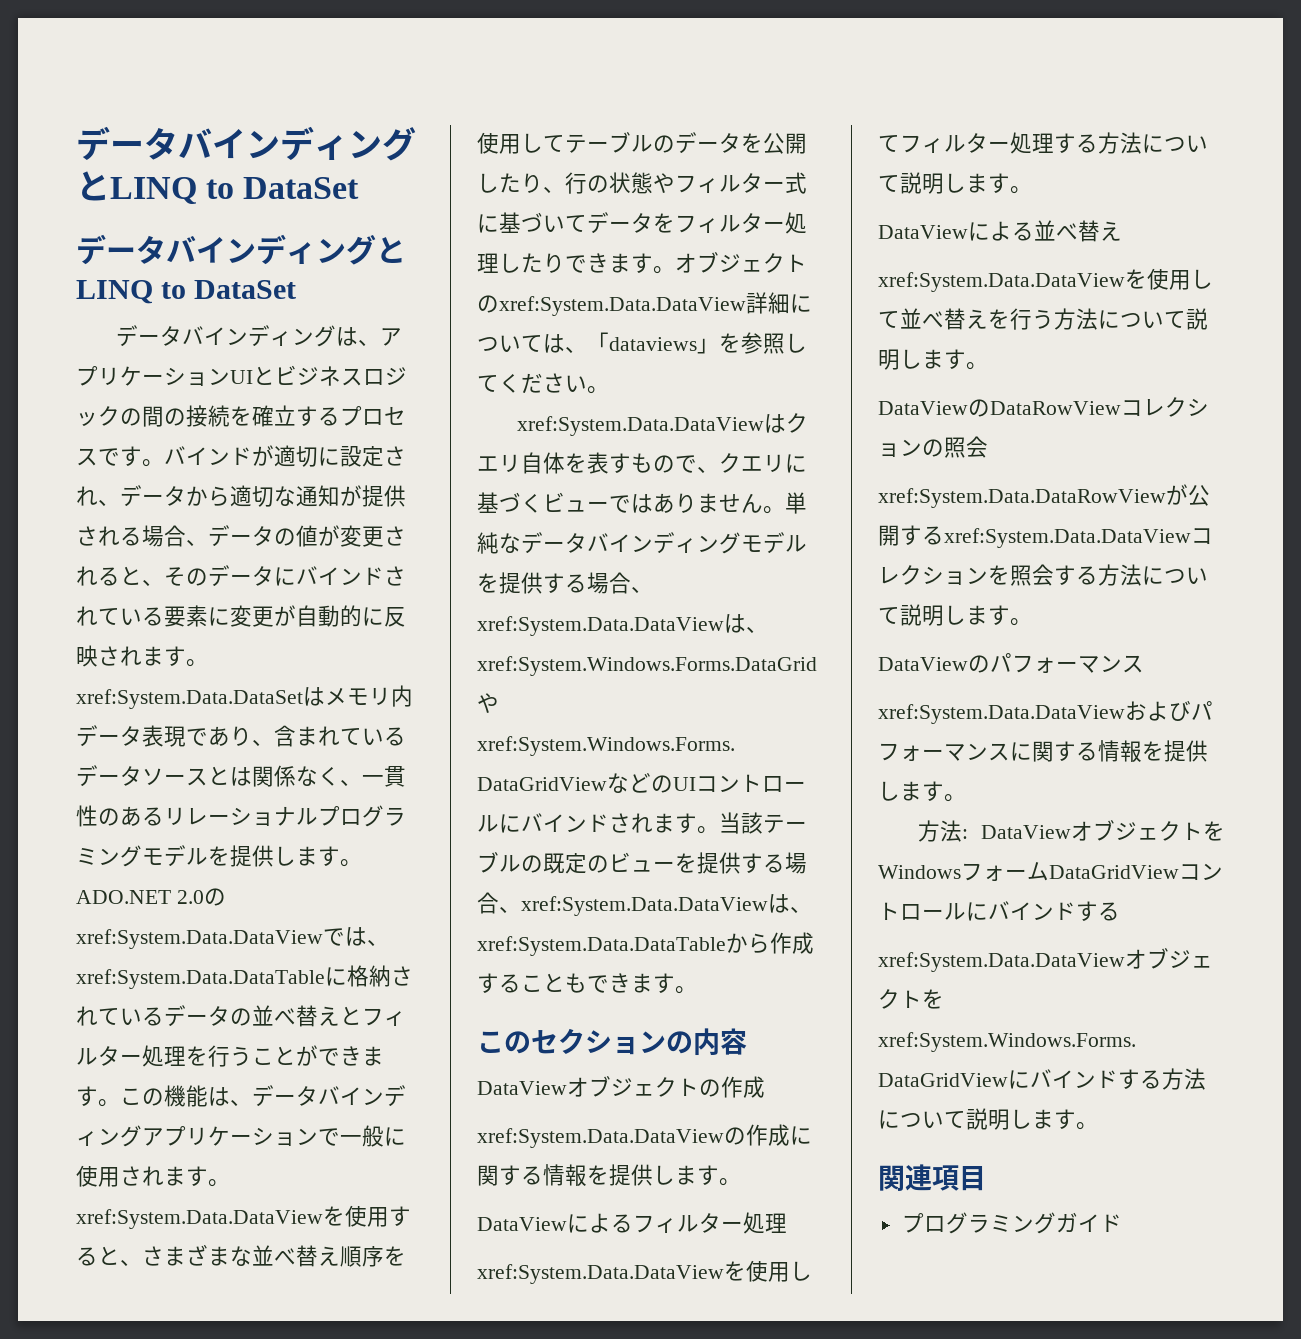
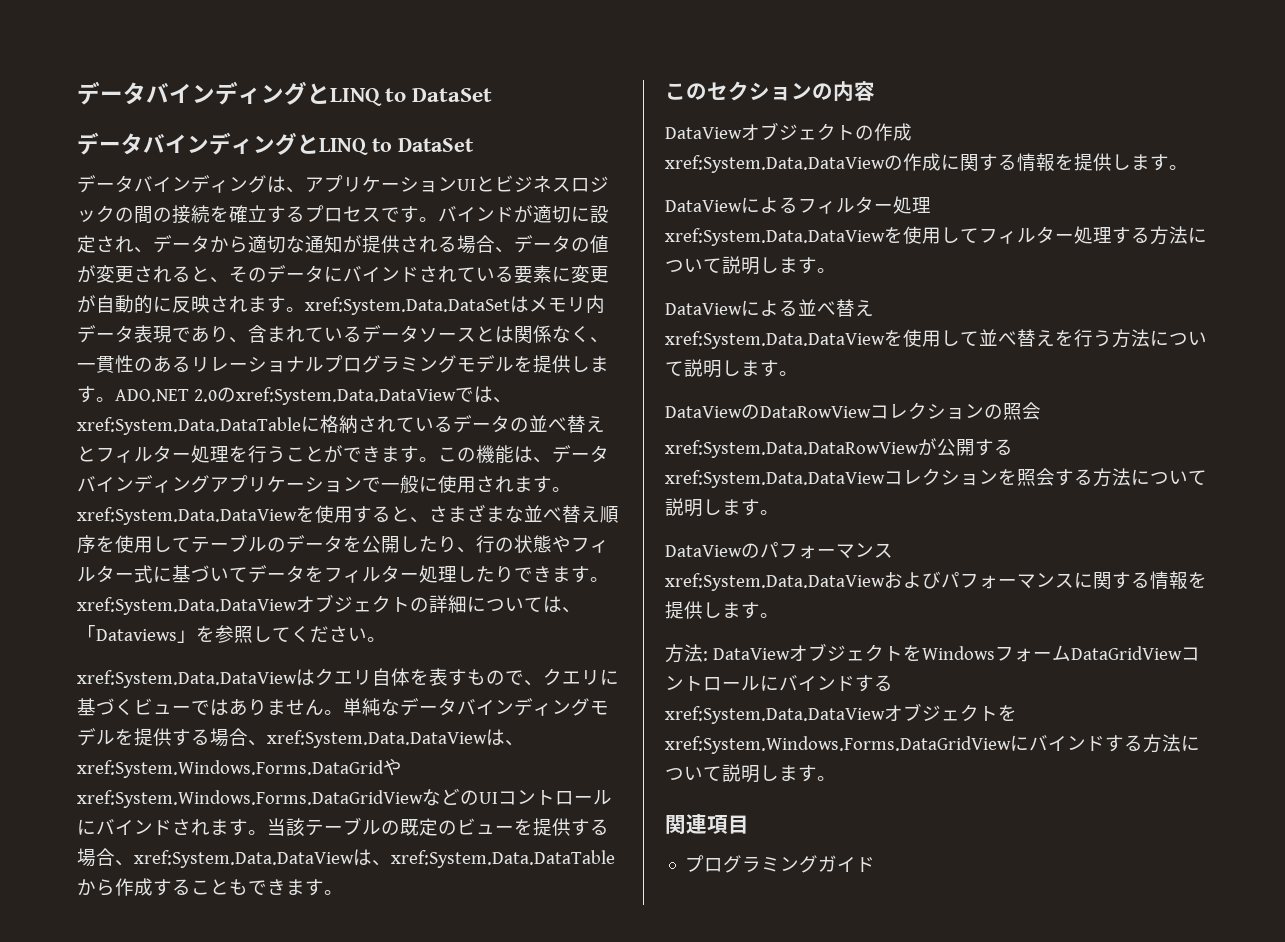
[675,252,807,273] [477,295,746,316] オブジェクトのxref:System.Data.DataView -> [77,594,429,615] xref:System.Data.DataViewオブジェクトの
[609,337,697,351] dataviews -> [96,629,177,641] Dataviews

